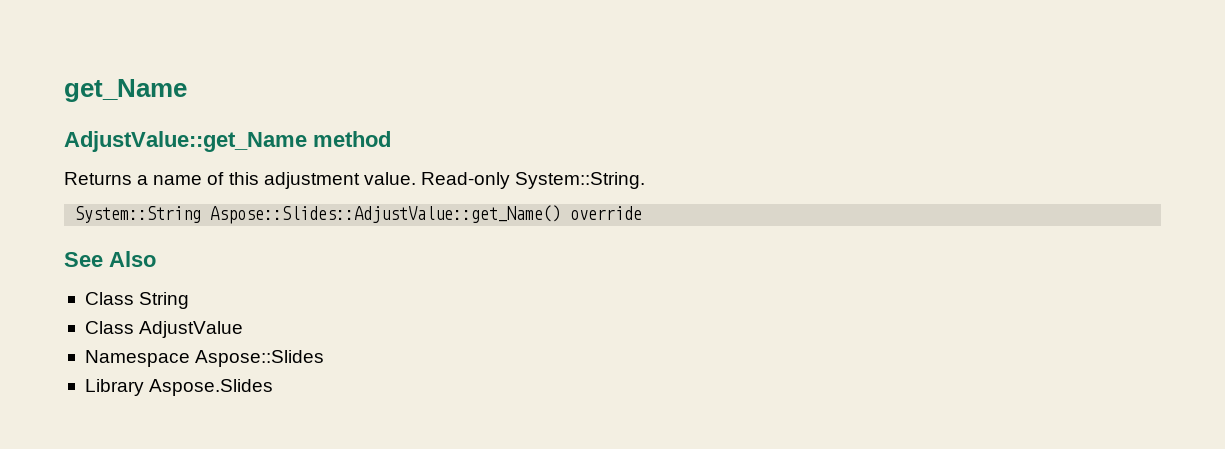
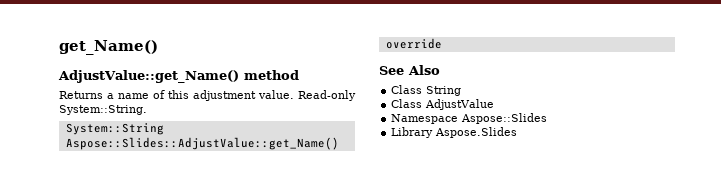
[64,79,187,102] [64,131,307,152] get_Name // AdjustValue::get_Name -> [59,40,158,55] [58,70,239,83] get_Name() // AdjustValue::get_Name()

